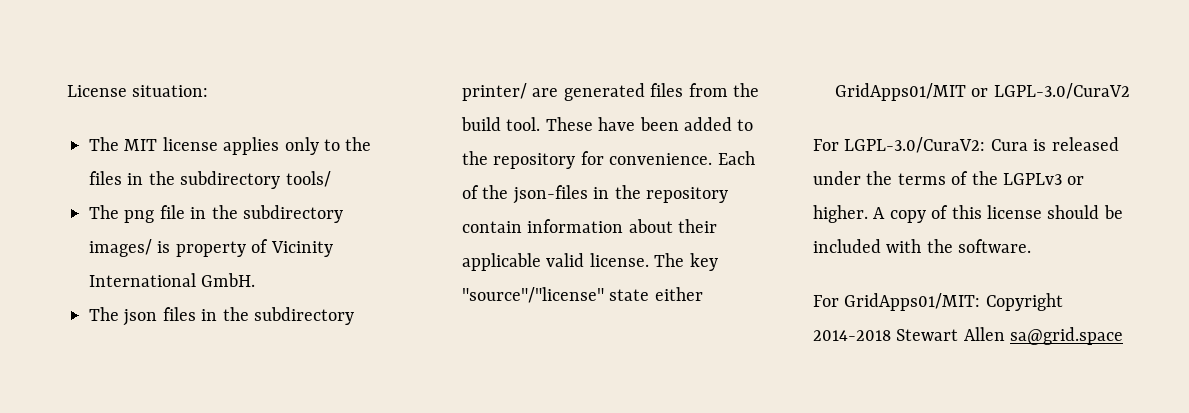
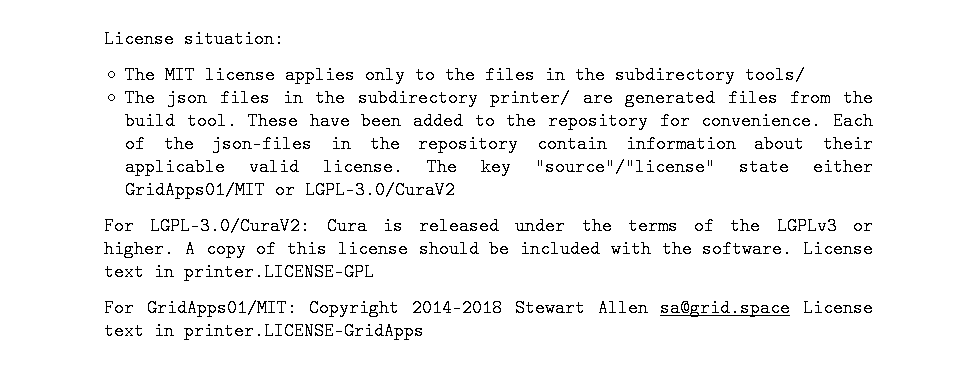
[89,205,343,223] [89,239,333,257] [89,273,256,287] // The png file in the subdirectory images/ is property of Vicinity International GmbH. -> (805, 75) none
(1032, 246) none -> [803,240,873,258] [104,263,374,281] License text in printer.LICENSE-GPL
(1124, 336) none -> [803,299,873,317] [104,322,424,340] License text in printer.LICENSE-GridApps

